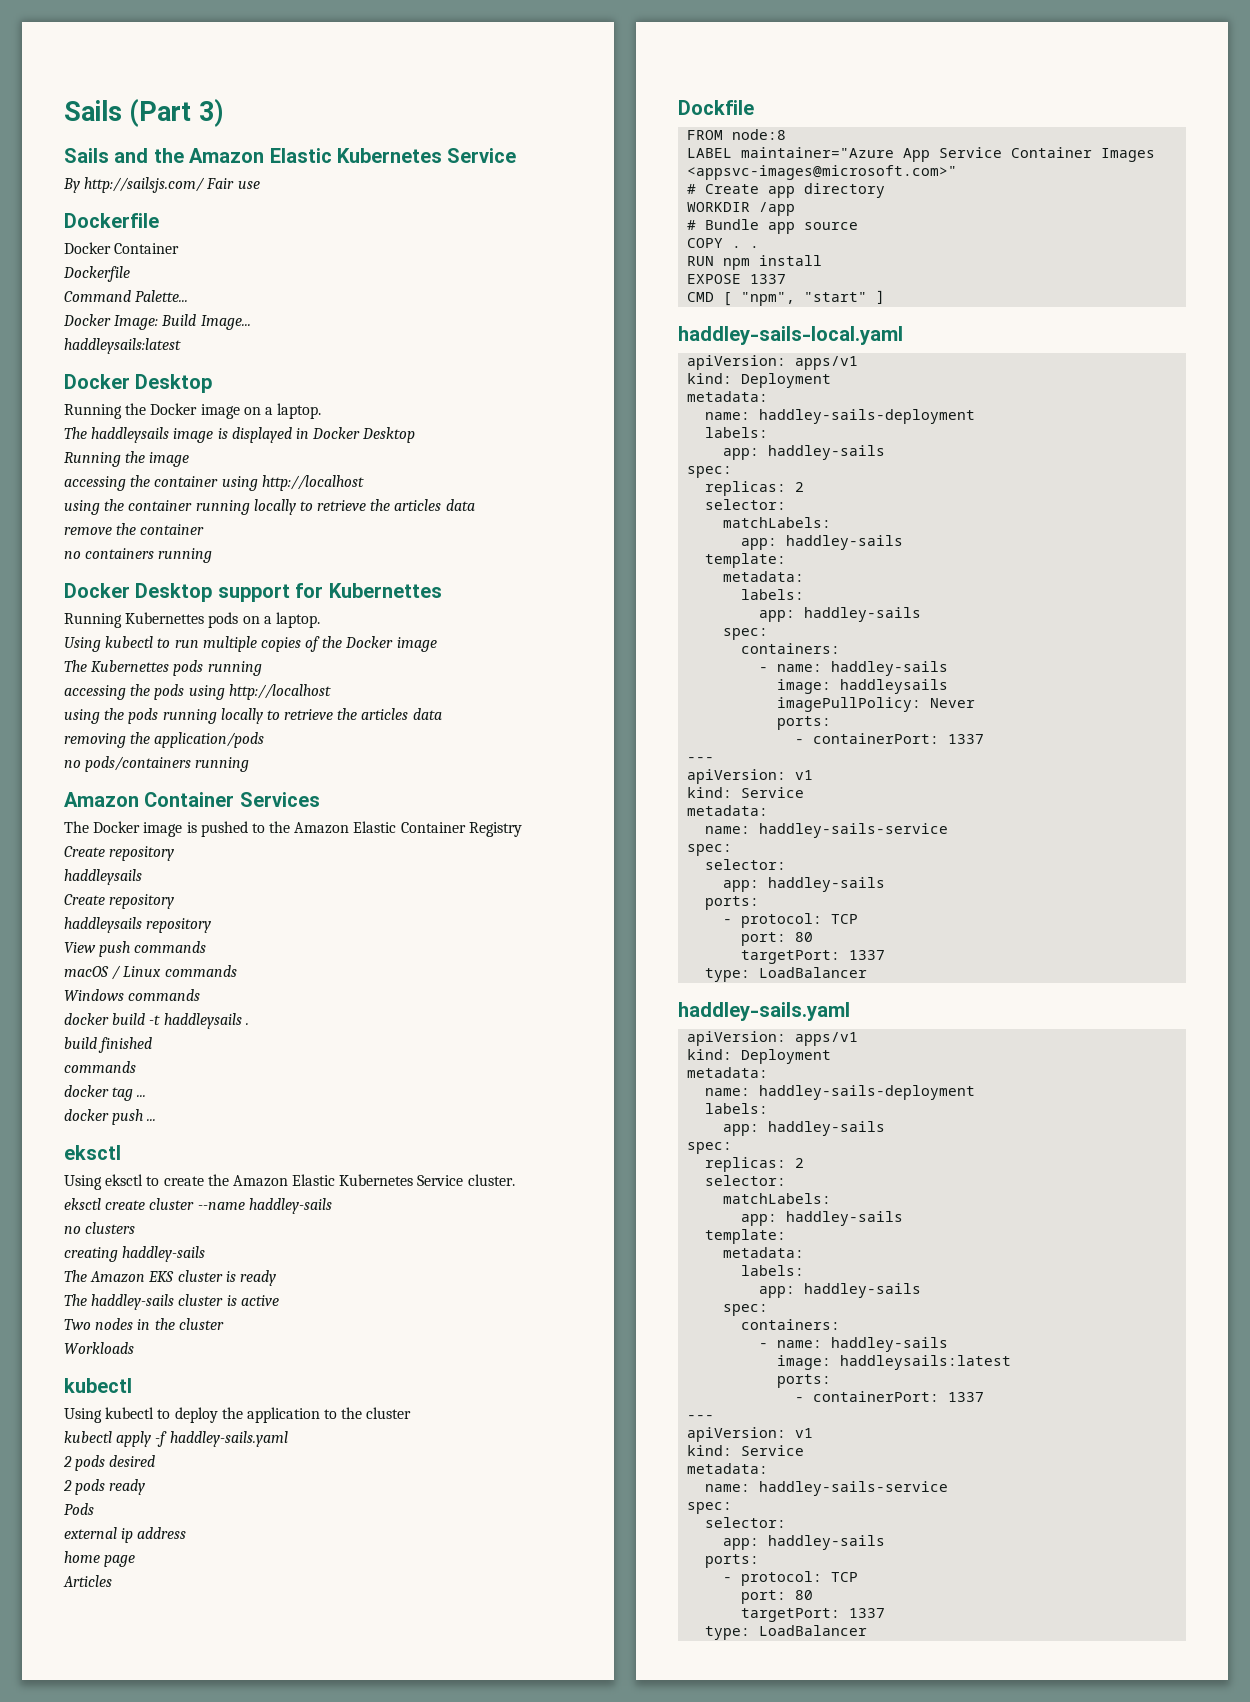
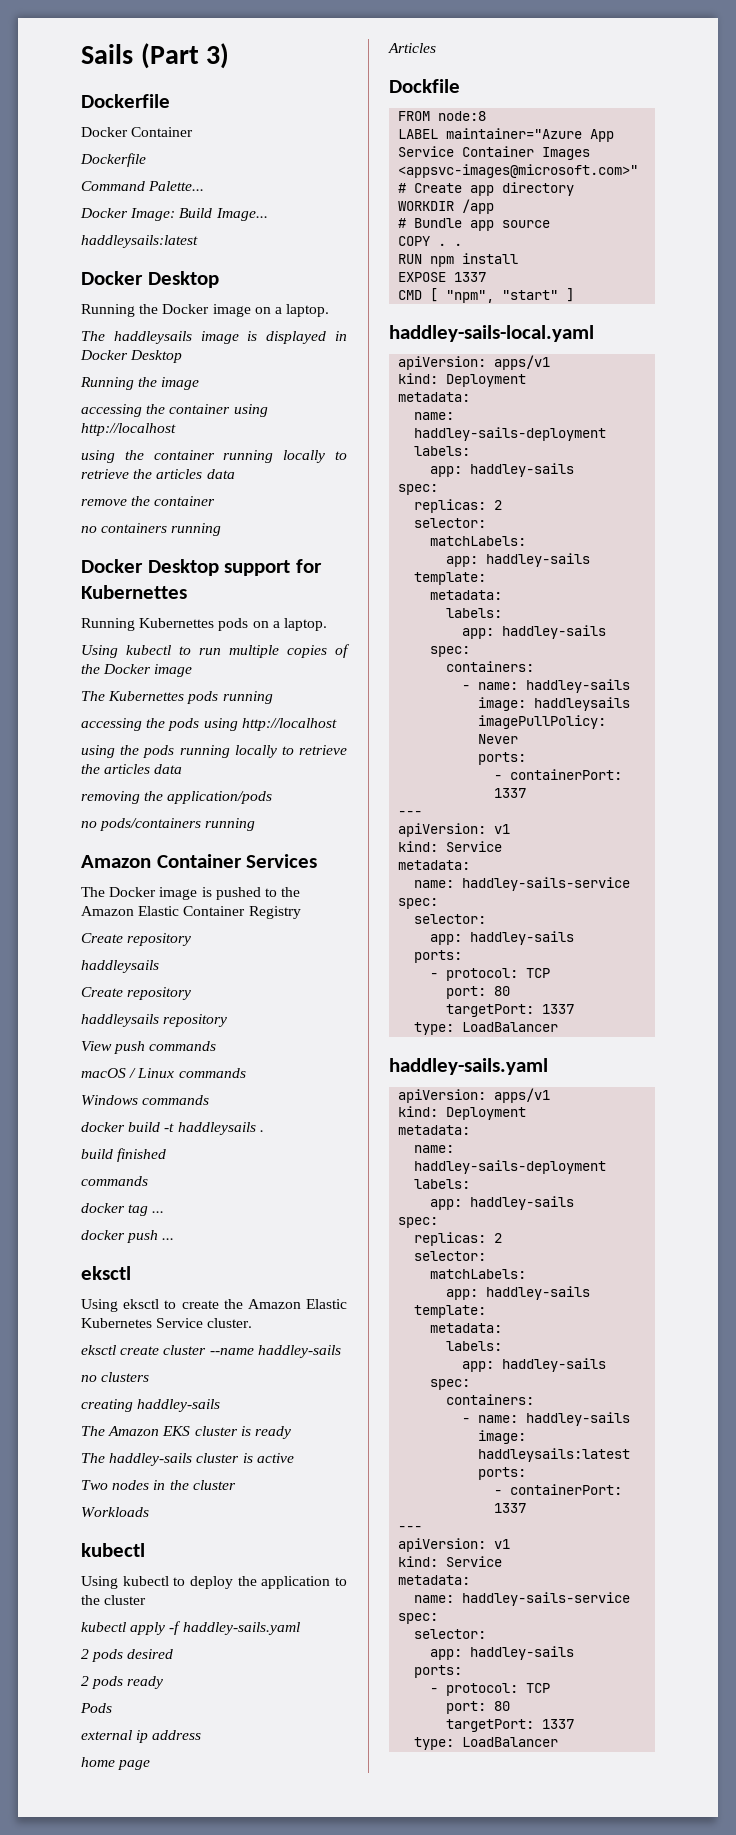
[64,148,517,163] [63,177,260,193] // Sails and the Amazon Elastic Kubernetes Service // By http://sailsjs.com/ Fair use -> (230, 56) none

